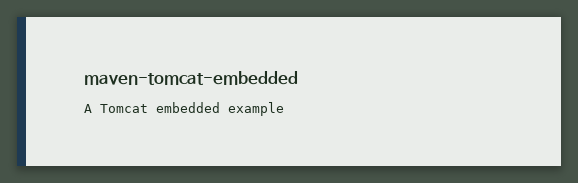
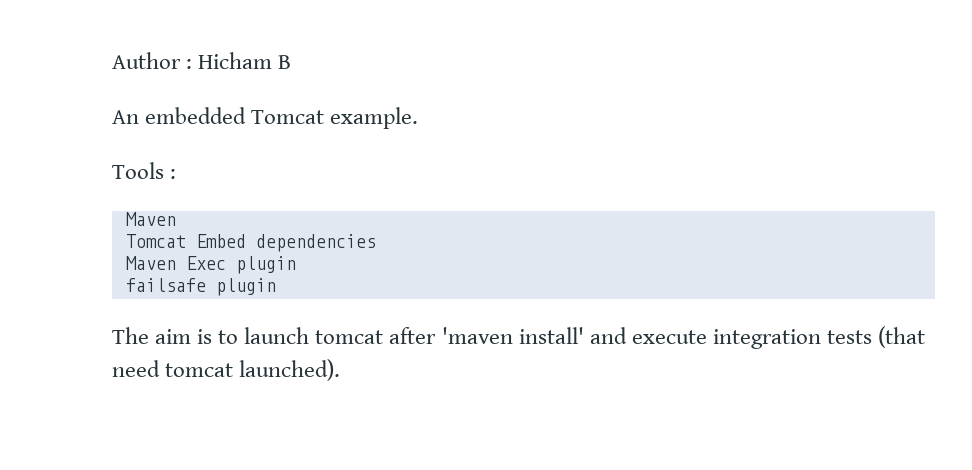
[84,71,298,85] [84,102,284,116] maven-tomcat-embedded // A Tomcat embedded example -> [112,52,292,69] [112,107,419,129] [112,162,177,179] [125,212,176,226] [125,234,376,252] [125,256,296,274] [125,278,276,296] [112,326,925,349] [112,359,341,381] Author : Hicham B // An embedded Tomcat example. // Tools : // Maven // Tomcat Embed dependencies // Maven Exec plugin // failsafe plugin // The aim is to launch tomcat after 'maven install' and execute integration tests (that need tomcat launched).

